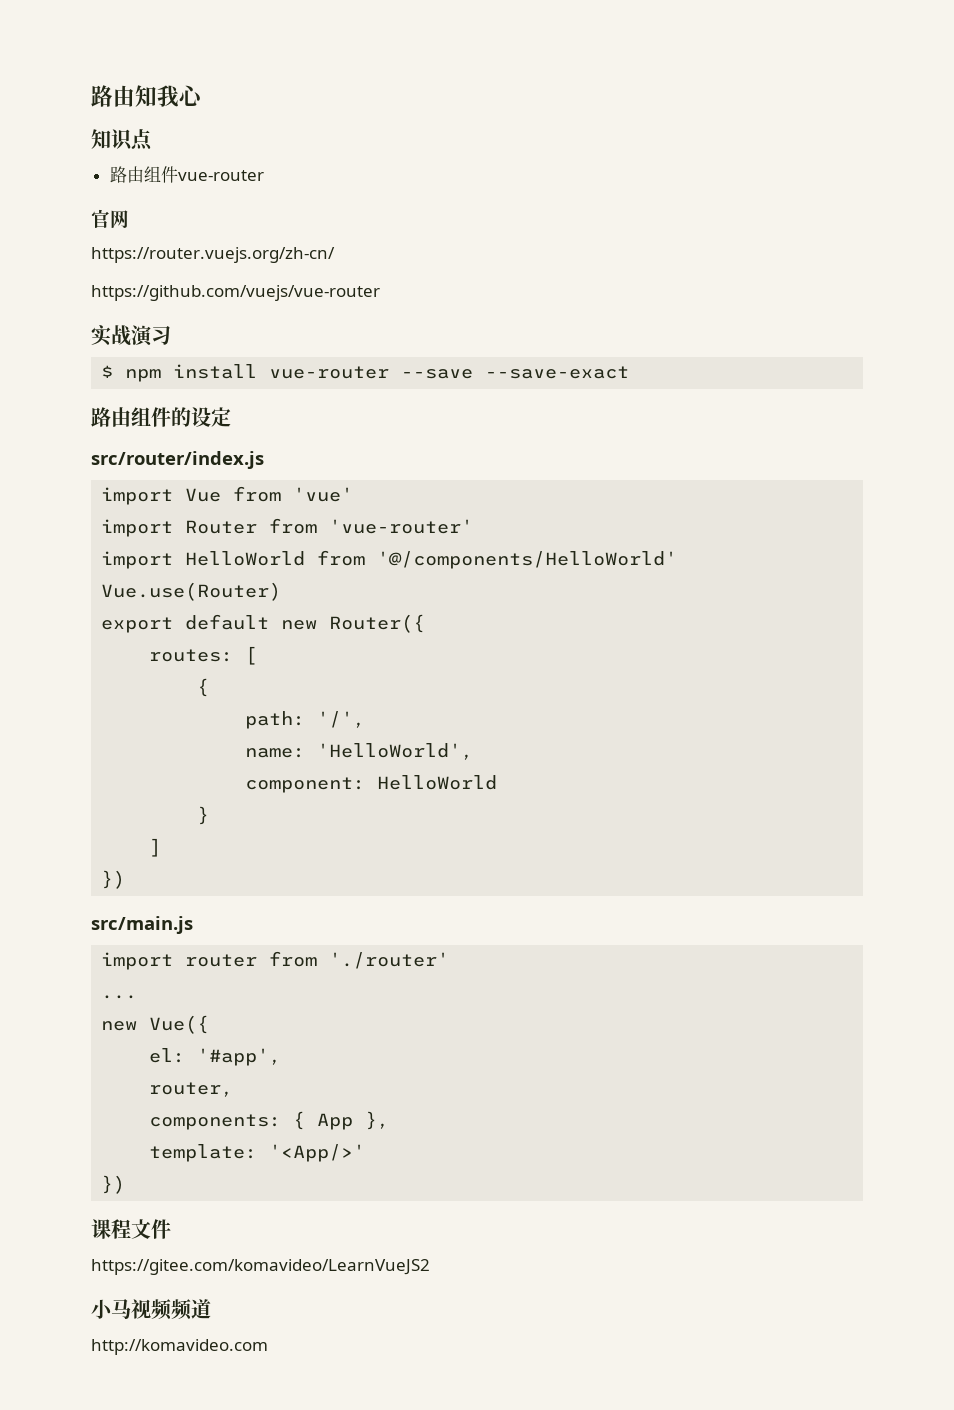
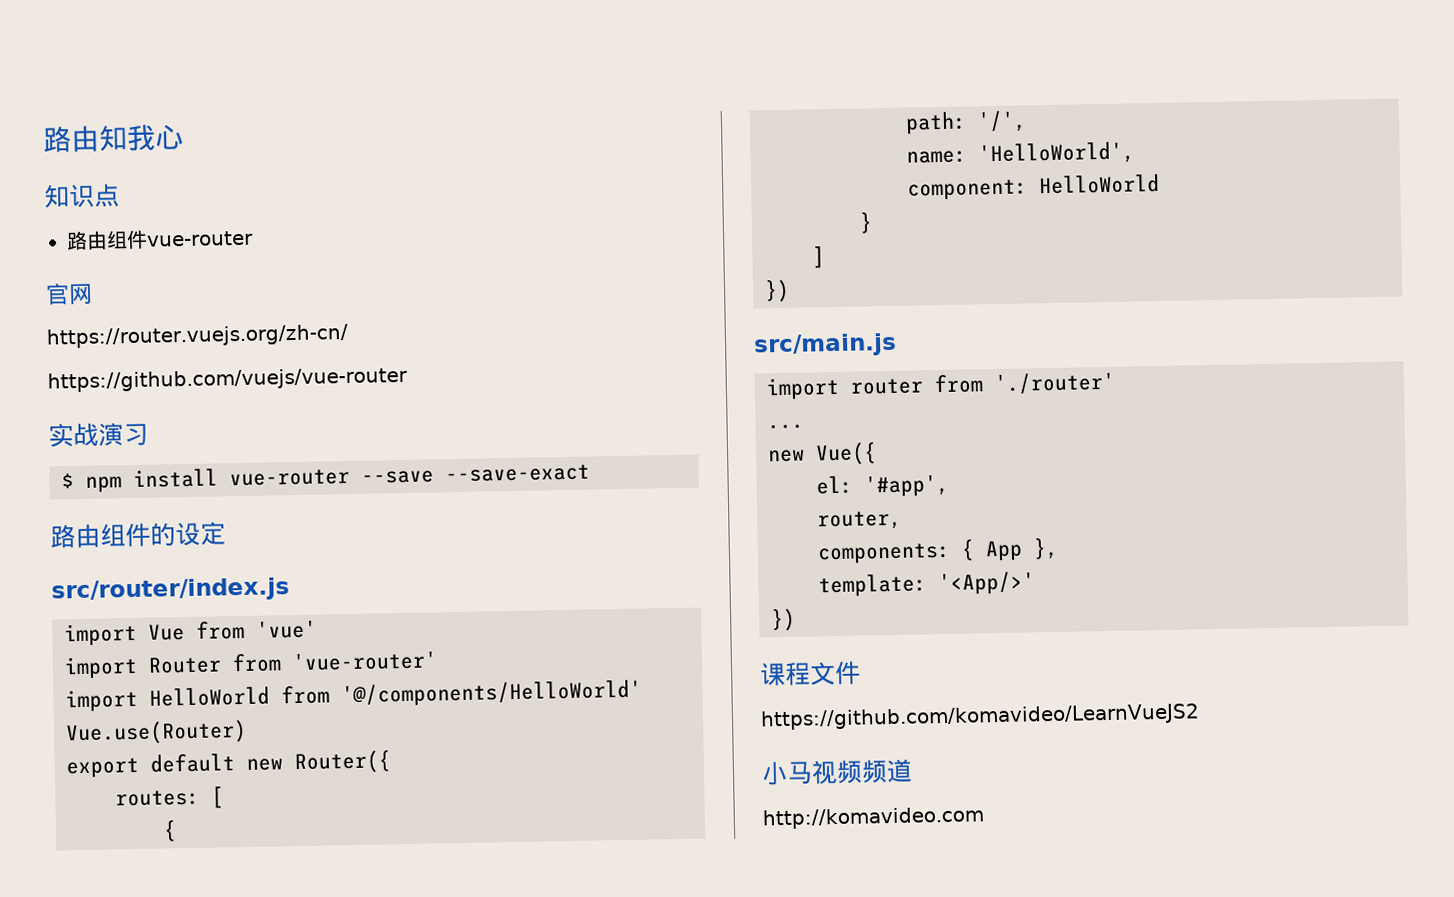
[91,1259,430,1275] https://gitee.com/komavideo/LearnVueJS2 -> [760,703,1200,731] https://github.com/komavideo/LearnVueJS2

